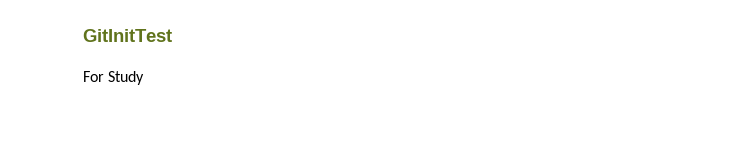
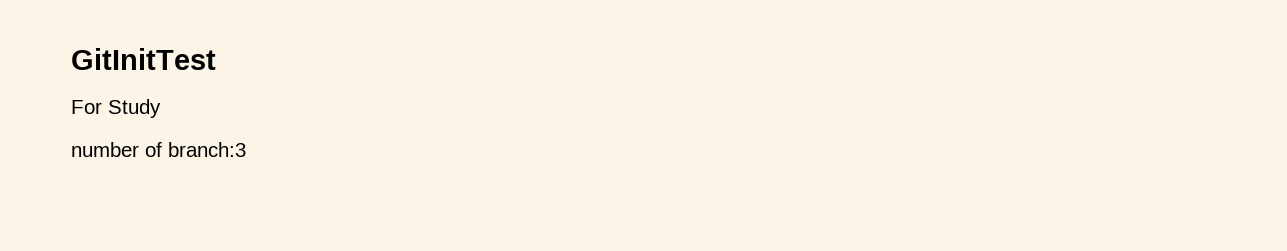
(145, 78) none -> [71,142,246,157] // number of branch:3

